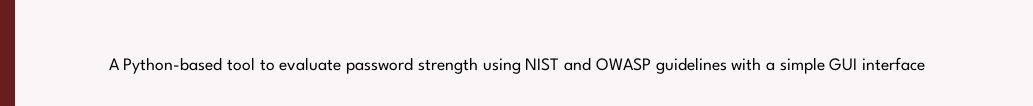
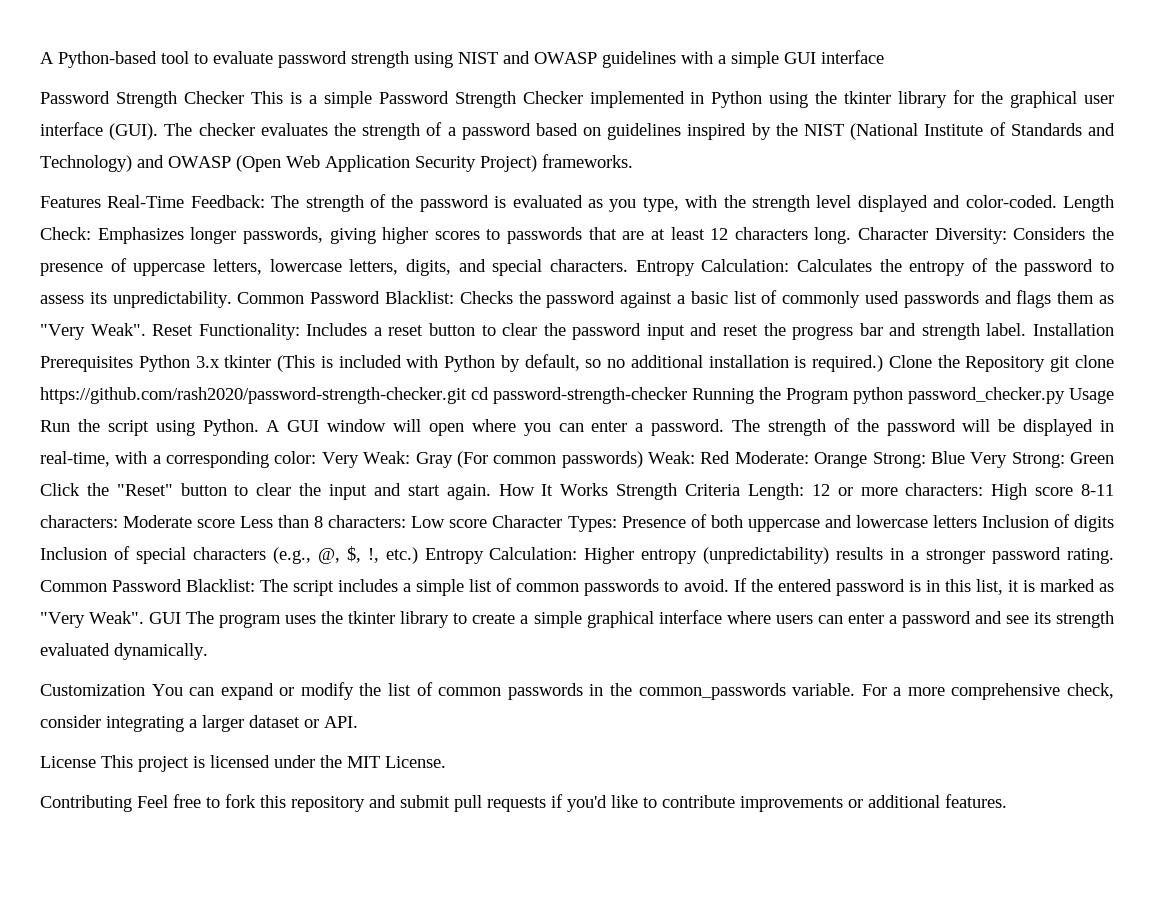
(926, 64) none -> [40,90,1115,108] [40,122,1115,140] [40,154,633,172] [40,194,1114,212] [40,227,1115,244] [40,258,1114,276] [40,290,1114,308] [40,323,1114,340] [40,354,1115,372] [40,387,1114,404] [40,418,1114,436] [40,451,1114,468] [40,483,1114,500] [40,514,1114,532] [40,546,1114,564] [40,578,1114,596] [40,610,1114,628] [40,643,208,660] [40,682,1114,700] [40,715,358,732] [40,755,446,772] [40,794,1007,812] // Password Strength Checker This is a simple Password Strength Checker implemented in Python using the tkinter library for the graphical user interface (GUI). The checker evaluates the strength of a password based on guidelines inspired by the NIST (National Institute of Standards and Technology) and OWASP (Open Web Application Security Project) frameworks. // Features Real-Time Feedback: The strength of the password is evaluated as you type, with the strength level displayed and color-coded. Length Check: Emphasizes longer passwords, giving higher scores to passwords that are at least 12 characters long. Character Diversity: Considers the presence of uppercase letters, lowercase letters, digits, and special characters. Entropy Calculation: Calculates the entropy of the password to assess its unpredictability. Common Password Blacklist: Checks the password against a basic list of commonly used passwords and flags them as "Very Weak". Reset Functionality: Includes a reset button to clear the password input and reset the progress bar and strength label. Installation Prerequisites Python 3.x tkinter (This is included with Python by default, so no additional installation is required.) Clone the Repository git clone https://github.com/rash2020/password-strength-checker.git cd password-strength-checker Running the Program python password_checker.py Usage Run the script using Python. A GUI window will open where you can enter a password. The strength of the password will be displayed in real-time, with a corresponding color: Very Weak: Gray (For common passwords) Weak: Red Moderate: Orange Strong: Blue Very Strong: Green Click the "Reset" button to clear the input and start again. How It Works Strength Criteria Length: 12 or more characters: High score 8-11 characters: Moderate score Less than 8 characters: Low score Character Types: Presence of both uppercase and lowercase letters Inclusion of digits Inclusion of special characters (e.g., @, $, !, etc.) Entropy Calculation: Higher entropy (unpredictability) results in a stronger password rating. Common Password Blacklist: The script includes a simple list of common passwords to avoid. If the entered password is in this list, it is marked as "Very Weak". GUI The program uses the tkinter library to create a simple graphical interface where users can enter a password and see its strength evaluated dynamically. // Customization You can expand or modify the list of common passwords in the common_passwords variable. For a more comprehensive check, consider integrating a larger dataset or API. // License This project is licensed under the MIT License. // Contributing Feel free to fork this repository and submit pull requests if you'd like to contribute improvements or additional features.

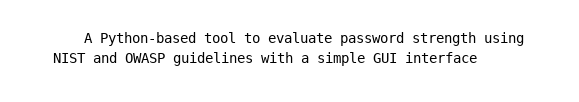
[40,90,1115,108] [40,122,1115,140] [40,154,633,172] [40,194,1114,212] [40,227,1115,244] [40,258,1114,276] [40,290,1114,308] [40,323,1114,340] [40,354,1115,372] [40,387,1114,404] [40,418,1114,436] [40,451,1114,468] [40,483,1114,500] [40,514,1114,532] [40,546,1114,564] [40,578,1114,596] [40,610,1114,628] [40,643,208,660] [40,682,1114,700] [40,715,358,732] [40,755,446,772] [40,794,1007,812] // Password Strength Checker This is a simple Password Strength Checker implemented in Python using the tkinter library for the graphical user interface (GUI). The checker evaluates the strength of a password based on guidelines inspired by the NIST (National Institute of Standards and Technology) and OWASP (Open Web Application Security Project) frameworks. // Features Real-Time Feedback: The strength of the password is evaluated as you type, with the strength level displayed and color-coded. Length Check: Emphasizes longer passwords, giving higher scores to passwords that are at least 12 characters long. Character Diversity: Considers the presence of uppercase letters, lowercase letters, digits, and special characters. Entropy Calculation: Calculates the entropy of the password to assess its unpredictability. Common Password Blacklist: Checks the password against a basic list of commonly used passwords and flags them as "Very Weak". Reset Functionality: Includes a reset button to clear the password input and reset the progress bar and strength label. Installation Prerequisites Python 3.x tkinter (This is included with Python by default, so no additional installation is required.) Clone the Repository git clone https://github.com/rash2020/password-strength-checker.git cd password-strength-checker Running the Program python password_checker.py Usage Run the script using Python. A GUI window will open where you can enter a password. The strength of the password will be displayed in real-time, with a corresponding color: Very Weak: Gray (For common passwords) Weak: Red Moderate: Orange Strong: Blue Very Strong: Green Click the "Reset" button to clear the input and start again. How It Works Strength Criteria Length: 12 or more characters: High score 8-11 characters: Moderate score Less than 8 characters: Low score Character Types: Presence of both uppercase and lowercase letters Inclusion of digits Inclusion of special characters (e.g., @, $, !, etc.) Entropy Calculation: Higher entropy (unpredictability) results in a stronger password rating. Common Password Blacklist: The script includes a simple list of common passwords to avoid. If the entered password is in this list, it is marked as "Very Weak". GUI The program uses the tkinter library to create a simple graphical interface where users can enter a password and see its strength evaluated dynamically. // Customization You can expand or modify the list of common passwords in the common_passwords variable. For a more comprehensive check, consider integrating a larger dataset or API. // License This project is licensed under the MIT License. // Contributing Feel free to fork this repository and submit pull requests if you'd like to contribute improvements or additional features. -> (477, 57) none

